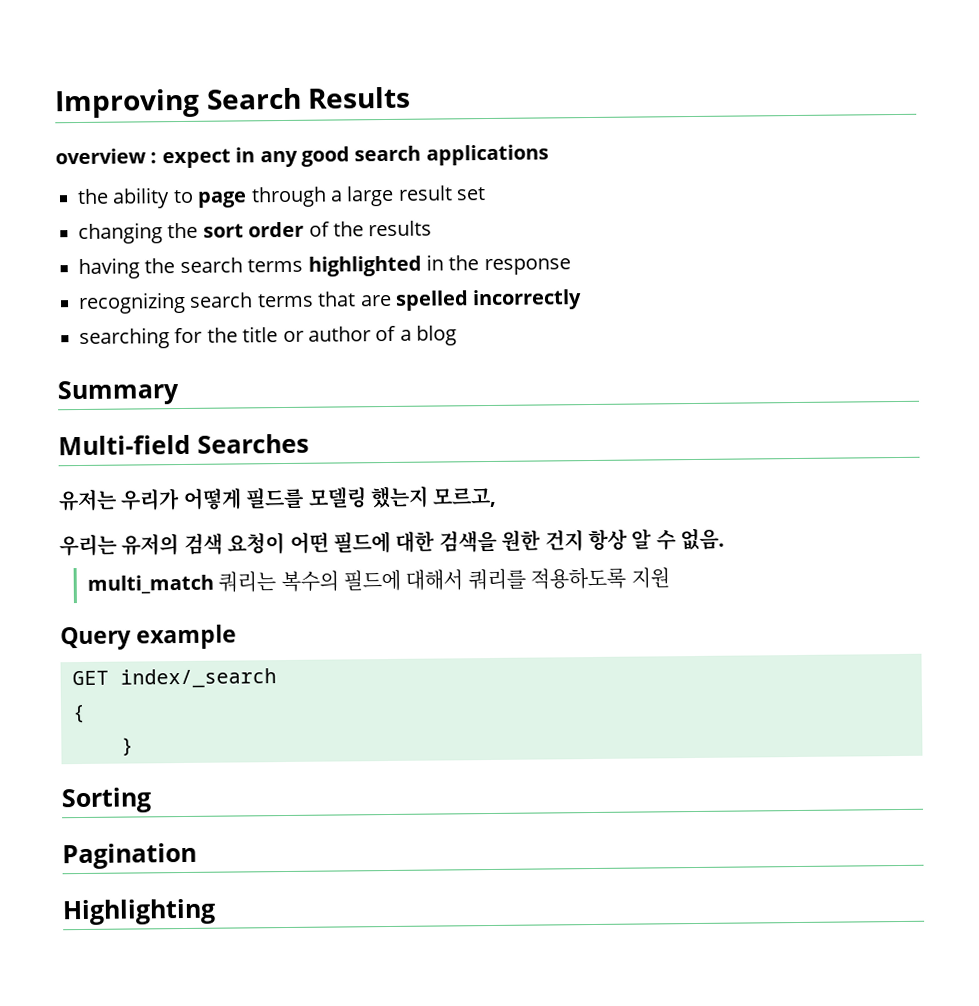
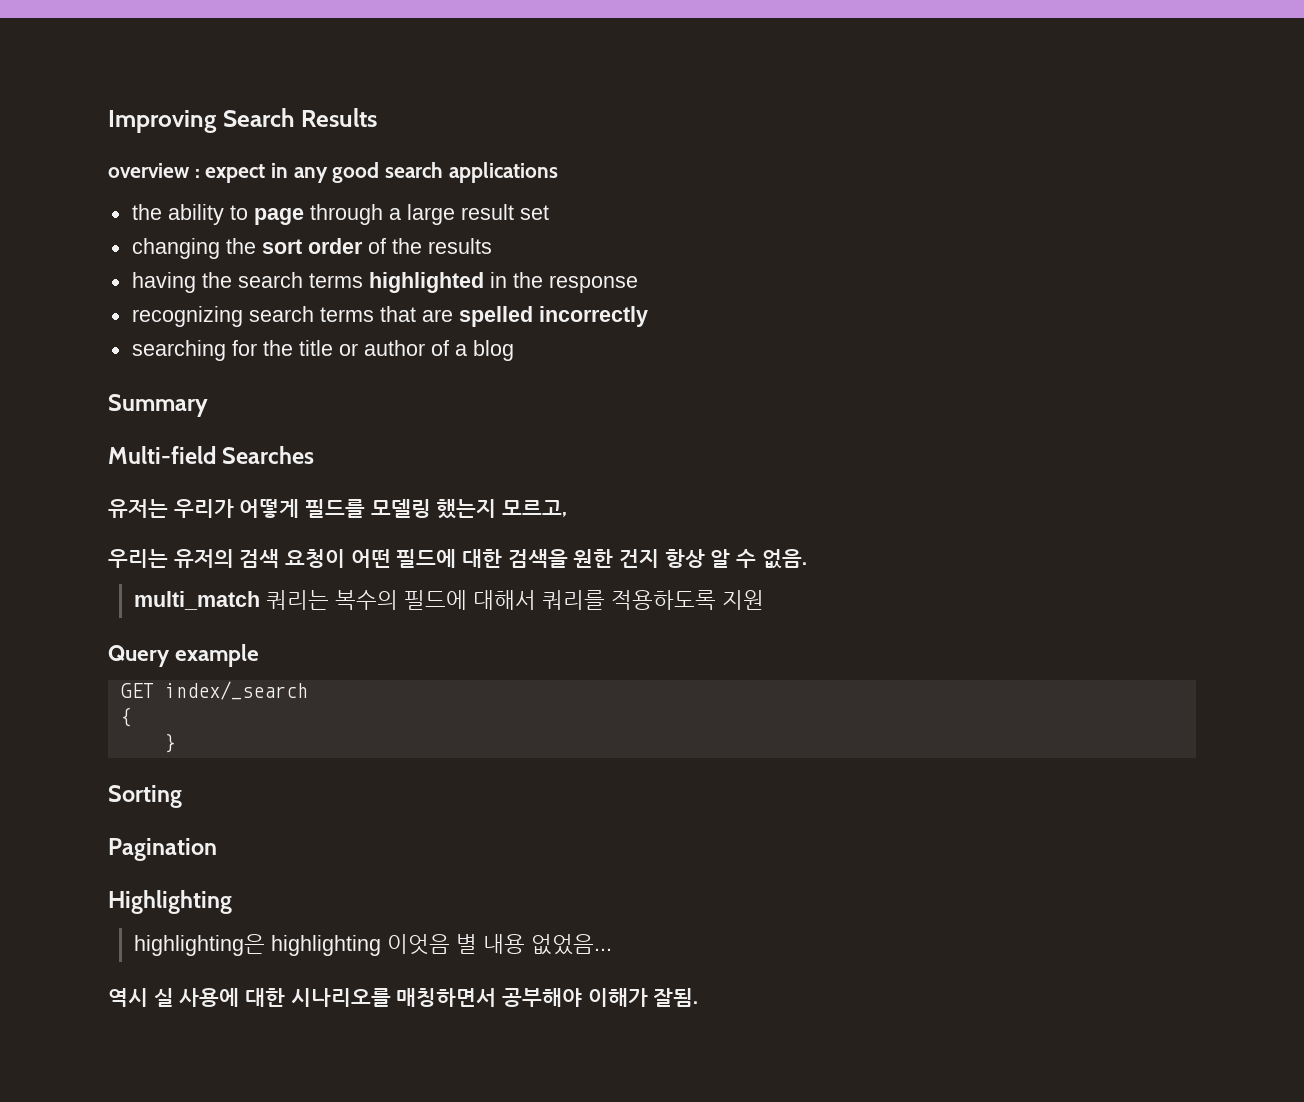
(216, 912) none -> [133,934,612,956] [108,988,699,1007] // highlighting은 highlighting 이엇음 별 내용 없었음... // 역시 실 사용에 대한 시나리오를 매칭하면서 공부해야 이해가 잘됨.

